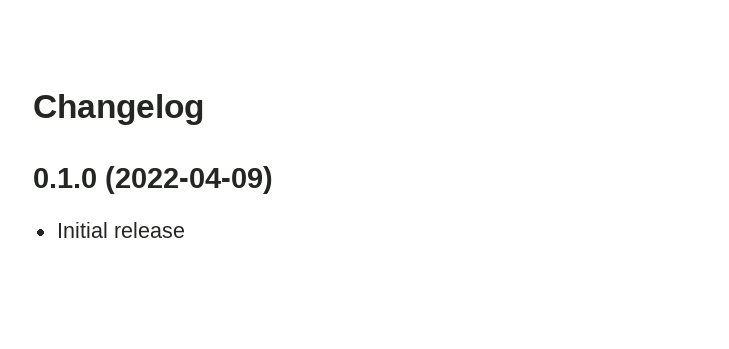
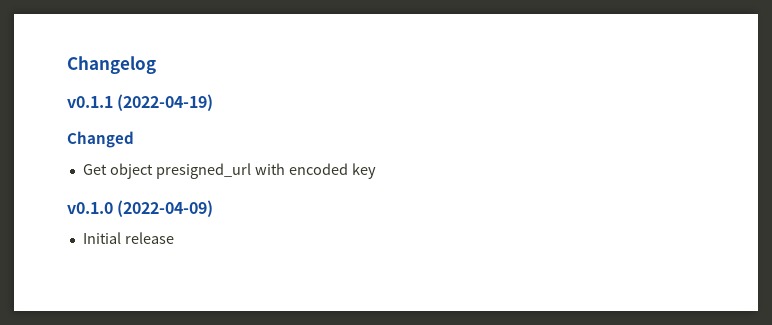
[33,168,97,188] 0.1.0 -> [67,94,214,111] [67,131,134,148] [82,163,376,179] [67,202,113,214] v0.1.1 (2022-04-19) // Changed // Get object presigned_url with encoded key // v0.1.0

